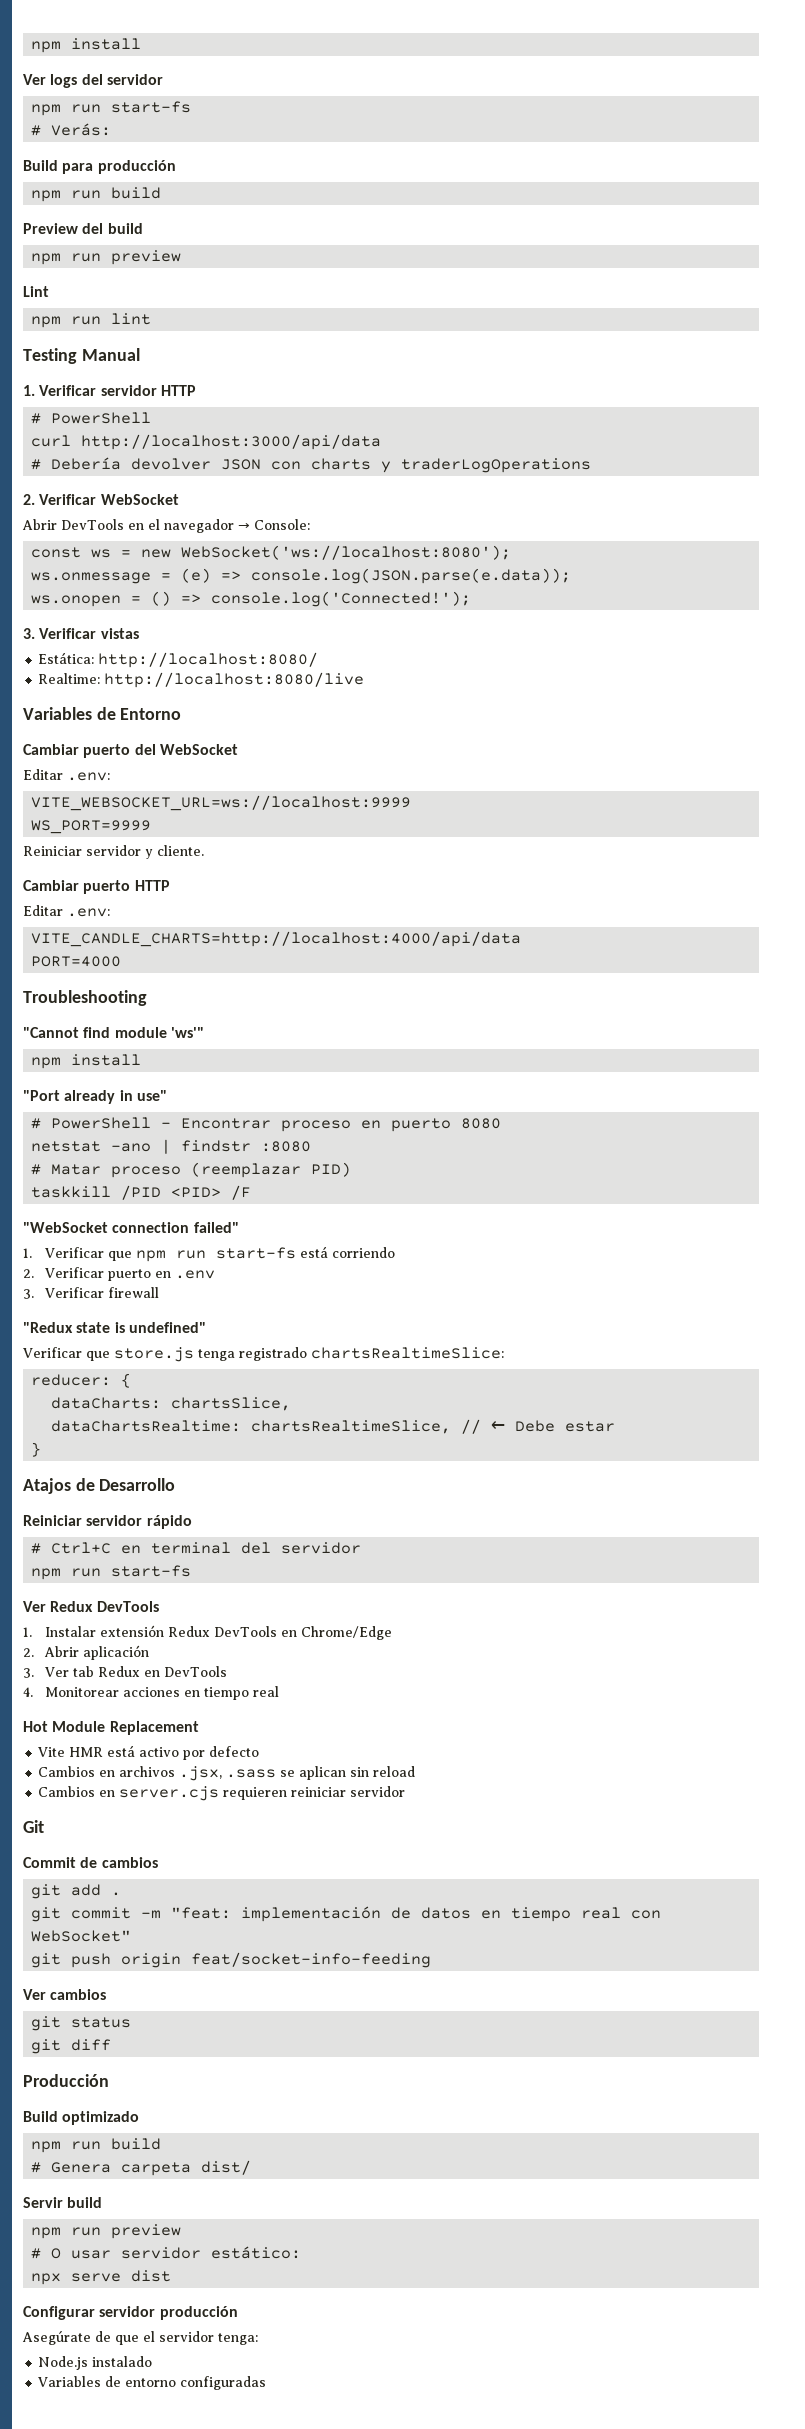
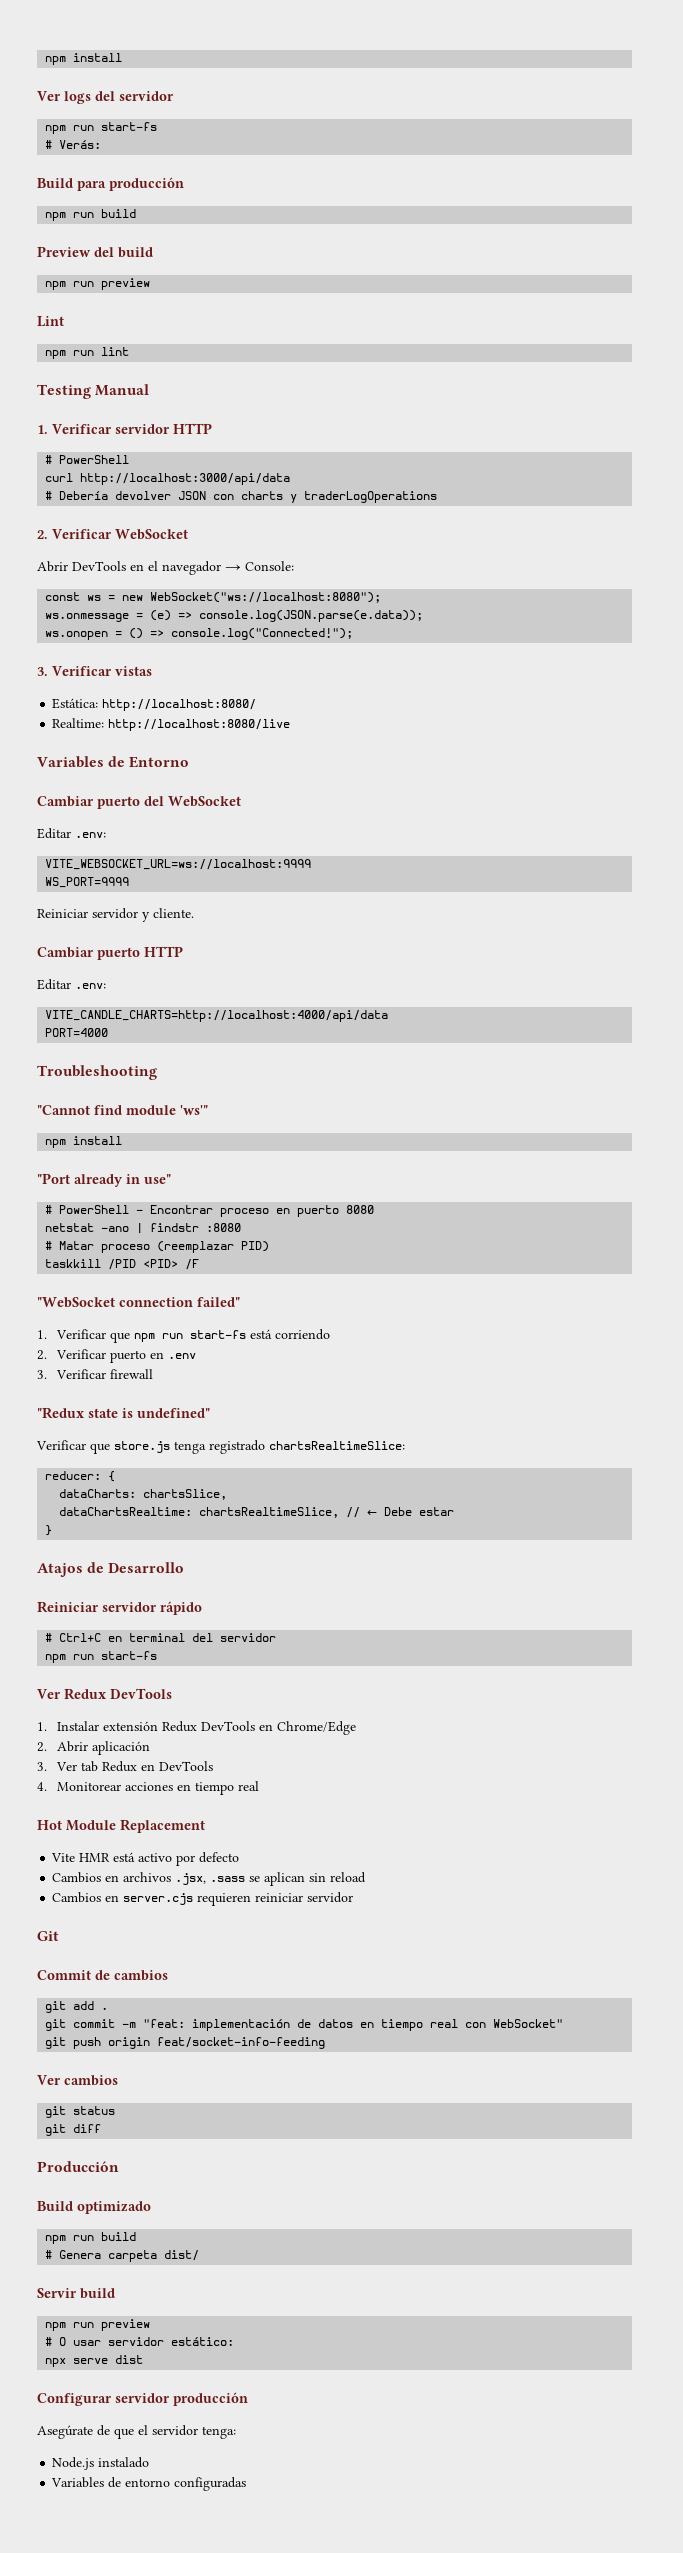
[181,545,512,560] WebSocket('ws://localhost:8080'); -> [150,592,382,603] WebSocket("ws://localhost:8080");
[211,591,472,607] console.log('Connected!'); -> [171,628,354,640] console.log("Connected!");

